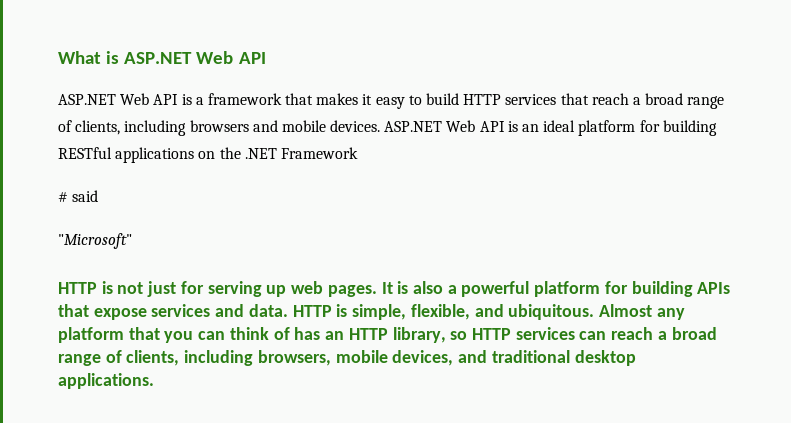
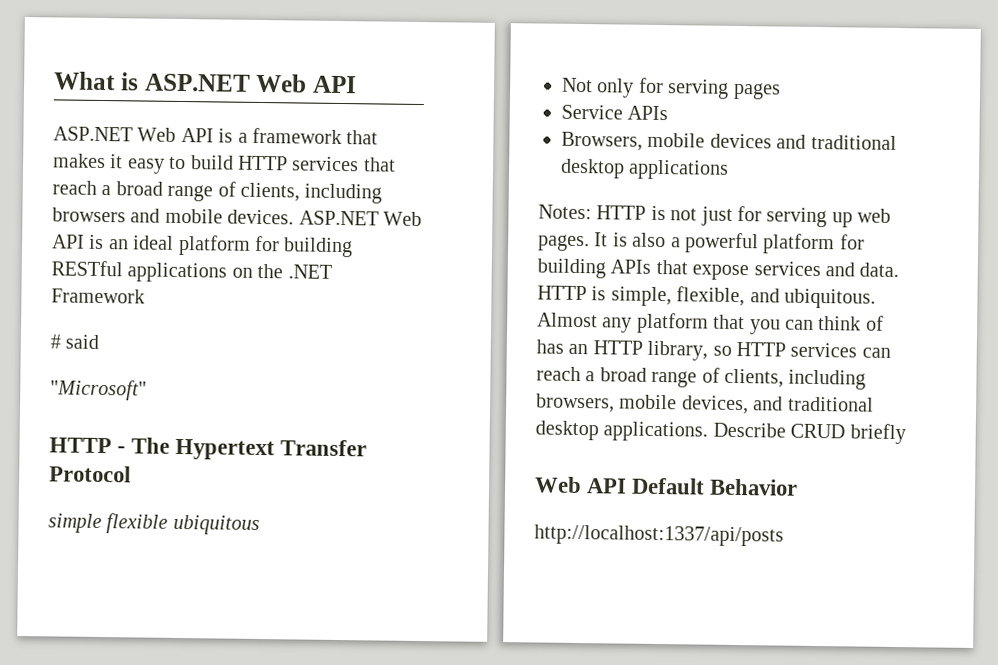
(97, 288) none -> [117,437,368,461] [49,465,131,483] [48,513,260,536] [562,77,781,100] [561,104,669,121] [561,131,897,151] [560,158,730,180] [538,204,647,220] - The Hypertext Transfer Protocol // simple flexible ubiquitous // Not only for serving pages // Service APIs // Browsers, mobile devices and traditional desktop applications // Notes: HTTP
(154, 381) none -> [712,422,906,445] [534,476,799,496] [534,524,784,547] Describe CRUD briefly // Web API Default Behavior // http://localhost:1337/api/posts

